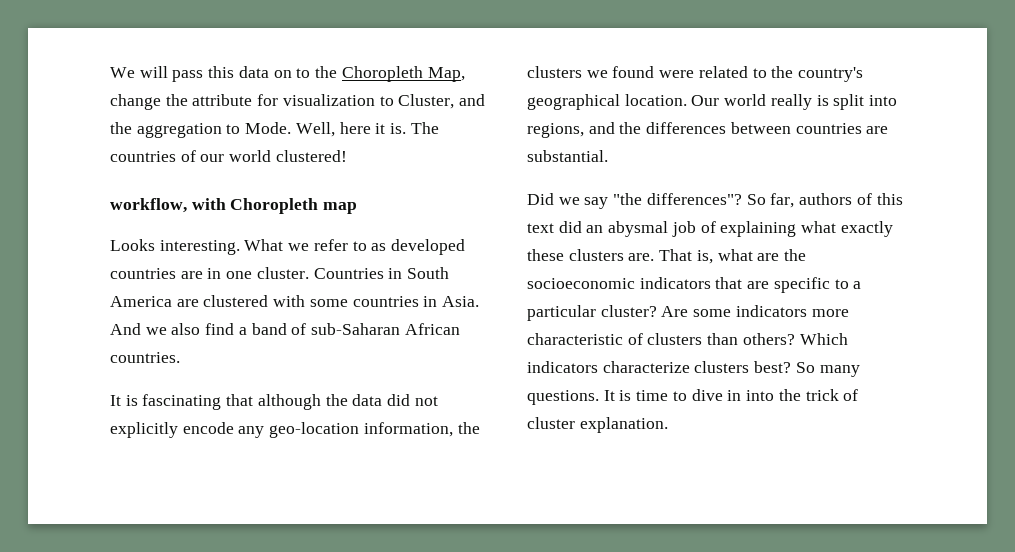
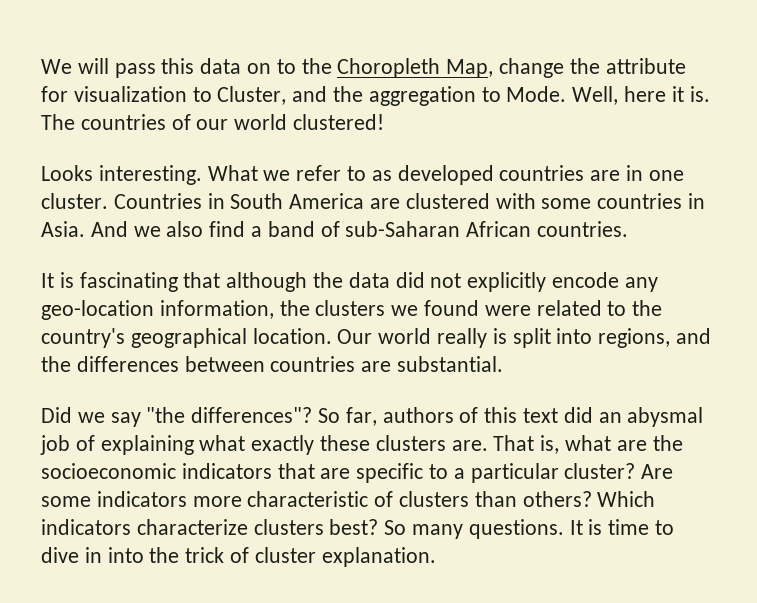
[110,198,358,214] // workflow, with Choropleth map -> (385, 122) none

